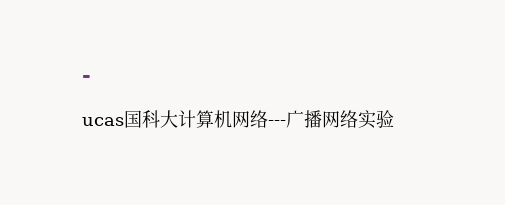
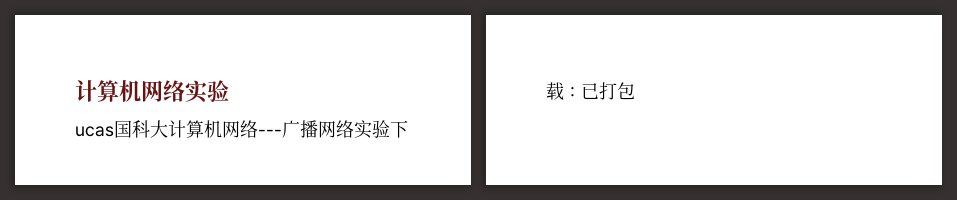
[82,75,91,82] - -> [75,80,229,103] 计算机网络实验
(394, 119) none -> [390,120,408,138] [546,82,635,100] 下载：已打包

